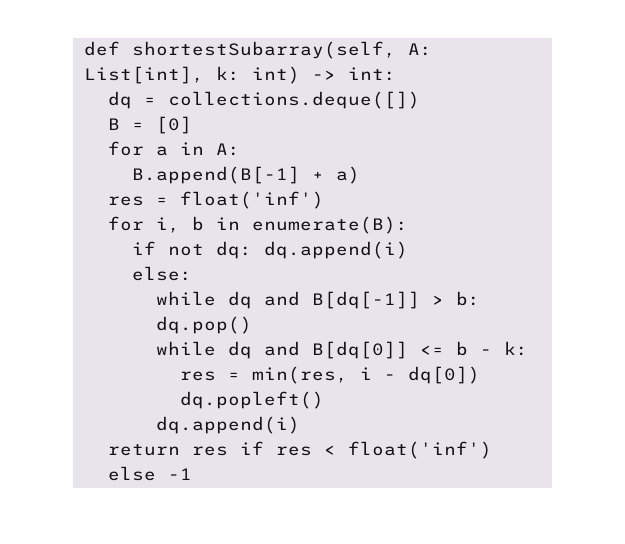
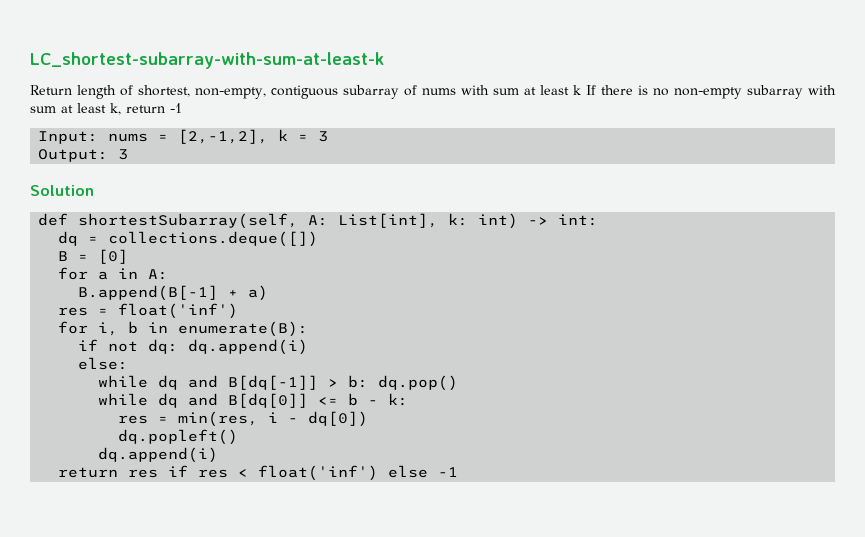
(83, 48) none -> [30,52,384,69] [30,85,836,99] [30,103,182,115] [38,129,329,144] [38,149,129,162] [30,185,94,196] LC_shortest-subarray-with-sum-at-least-k // Return length of shortest, non-empty, contiguous subarray of nums with sum at least k If there is no non-empty subarray with sum at least k, return -1 // Input: nums = [2,-1,2], k = 3 // Output: 3 // Solution //

